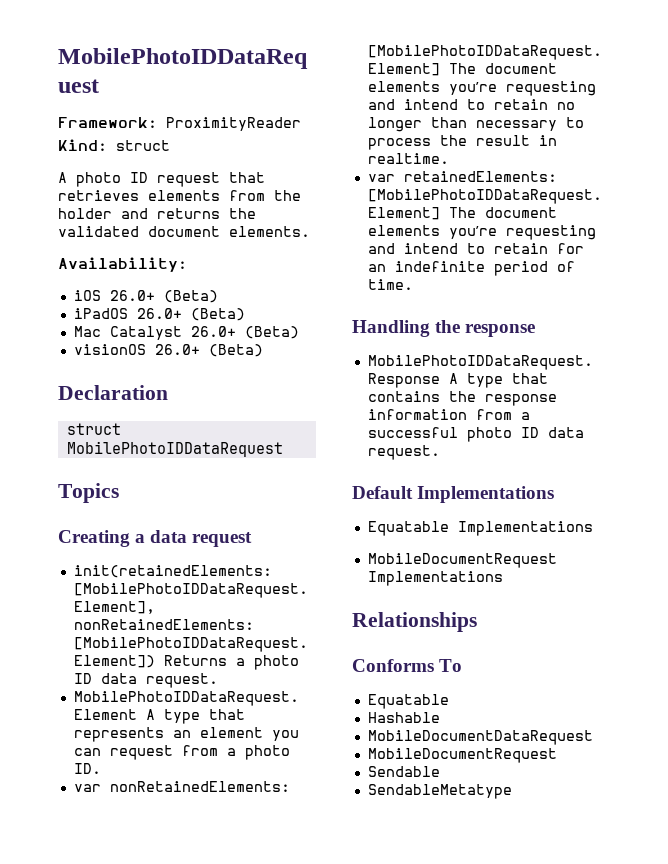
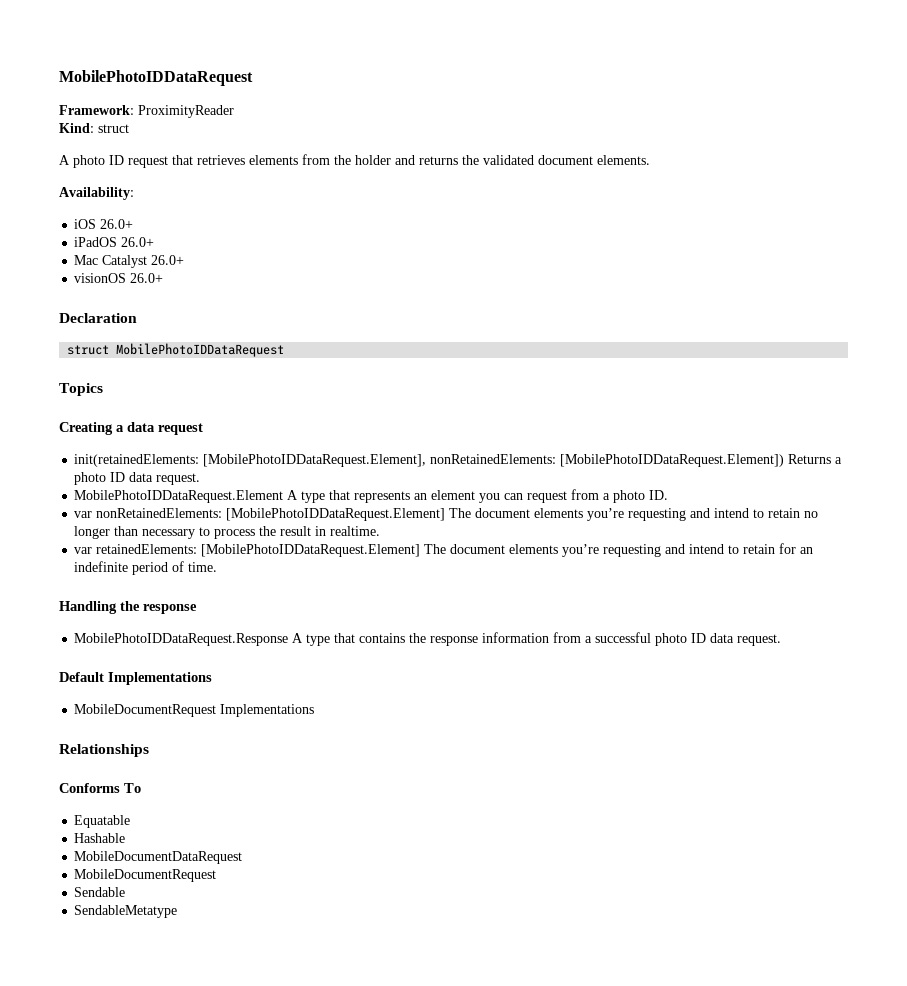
[163,290,218,303] (Beta) -> (134, 224) none
[190,308,245,321] (Beta) -> (155, 242) none
[244,326,299,339] (Beta) -> (185, 260) none
[208,344,263,357] (Beta) -> (164, 278) none
[367,521,593,536] // Equatable Implementations -> (212, 678) none

